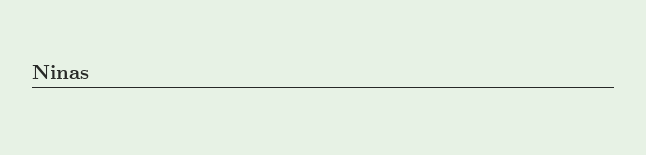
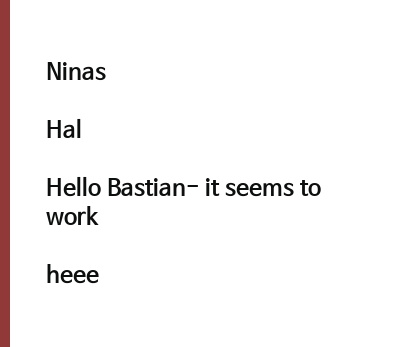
(89, 72) none -> [46,118,82,138] [46,176,322,197] [46,206,99,225] [46,264,99,284] // Hal // Hello Bastian- it seems to work // heee

